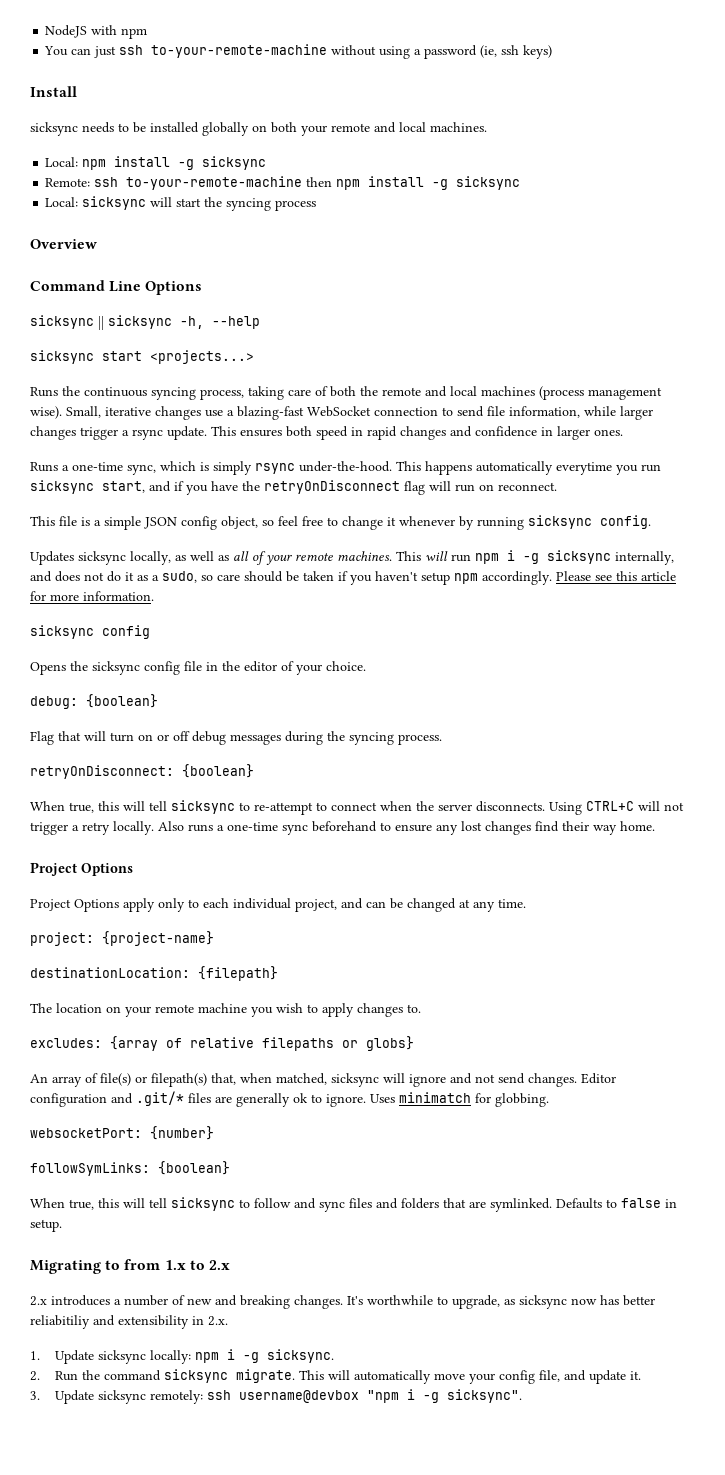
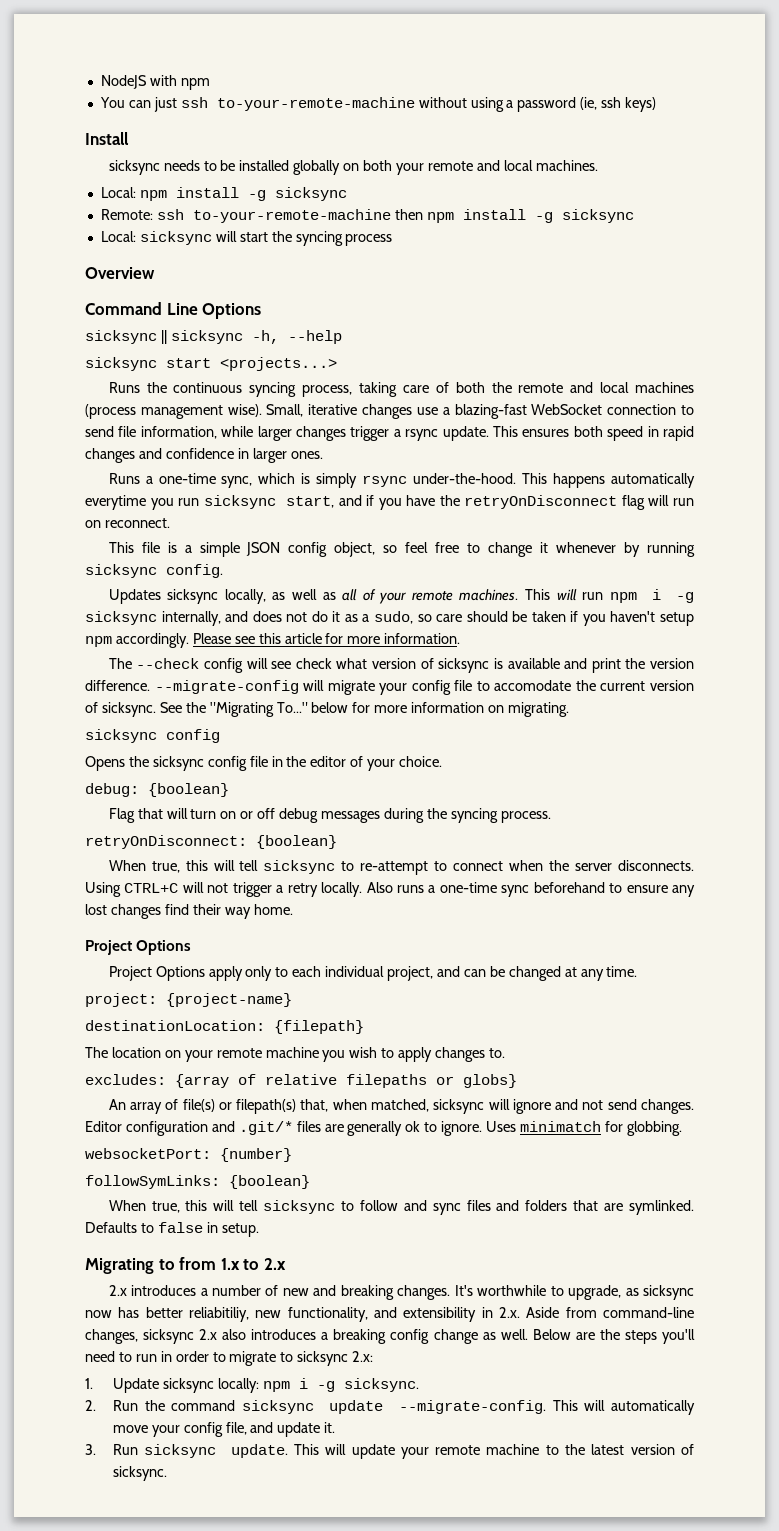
(154, 596) none -> [108,658,694,673] [85,680,695,695] [85,702,570,717] // The --check config will see check what version of sicksync is available and print the version difference. --migrate-config will migrate your config file to accomodate the current version of sicksync. See the "Migrating To..." below for more information on migrating.
[30,1315,90,1329] reliabitiliy -> [189,1307,368,1322] reliabitiliy, new functionality,
(228, 1321) none -> [526,1307,694,1318] [85,1329,696,1344] [85,1351,374,1366] Aside from command-line changes, sicksync 2.x also introduces a breaking config change as well. Below are the steps you'll need to run in order to migrate to sicksync 2.x:
[235,1369,295,1383] migrate. -> [329,1400,546,1414] update --migrate-config.
[54,1389,522,1404] Update sicksync remotely: ssh username@devbox "npm i -g sicksync". -> [112,1444,694,1459] [112,1466,167,1481] Run sicksync update. This will update your remote machine to the latest version of sicksync.

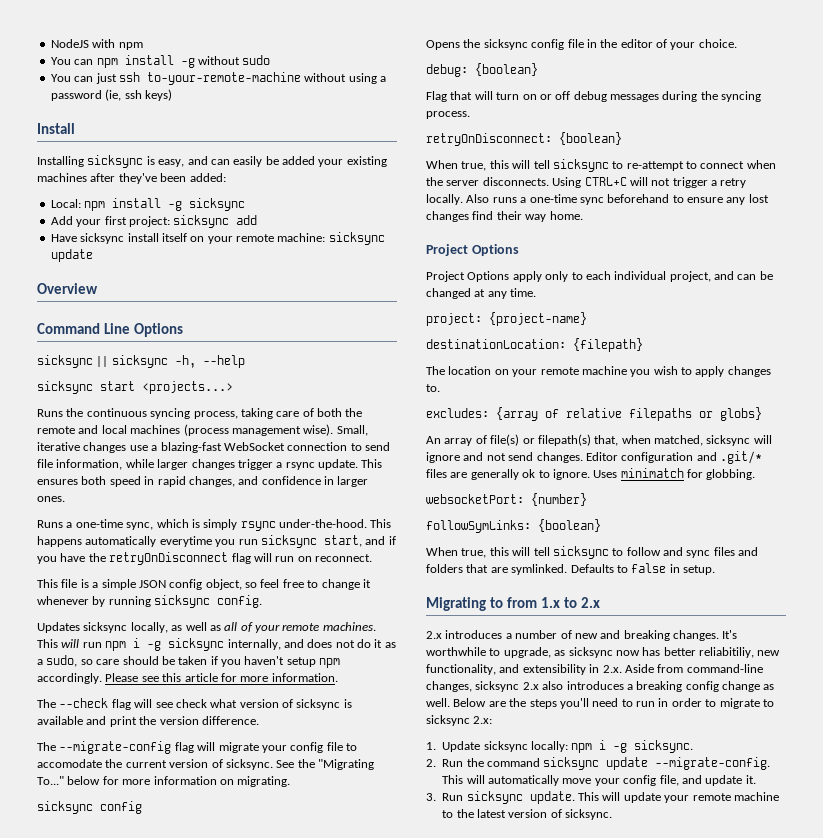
(210, 84) none -> [50,55,271,68] // You can npm install -g without sudo
[108,160,598,175] sicksync needs to be installed globally on both your remote and local machines. -> [37,155,387,168] [37,173,226,184] Installing sicksync is easy, and can easily be added your existing machines after they've been added:
[100,209,634,223] [100,231,393,246] Remote: ssh to-your-remote-machine then npm install -g sicksync // Local: sicksync will start the syncing process -> [50,215,258,228] [50,232,385,245] [50,249,93,262] Add your first project: sicksync add // Have sicksync install itself on your remote machine: sicksync update
[85,448,135,463] changes -> [188,476,235,487] changes,
[203,658,243,673] config -> [111,699,131,710] flag
[154,680,299,694] --migrate-config -> [37,741,194,754] // The --migrate-config flag

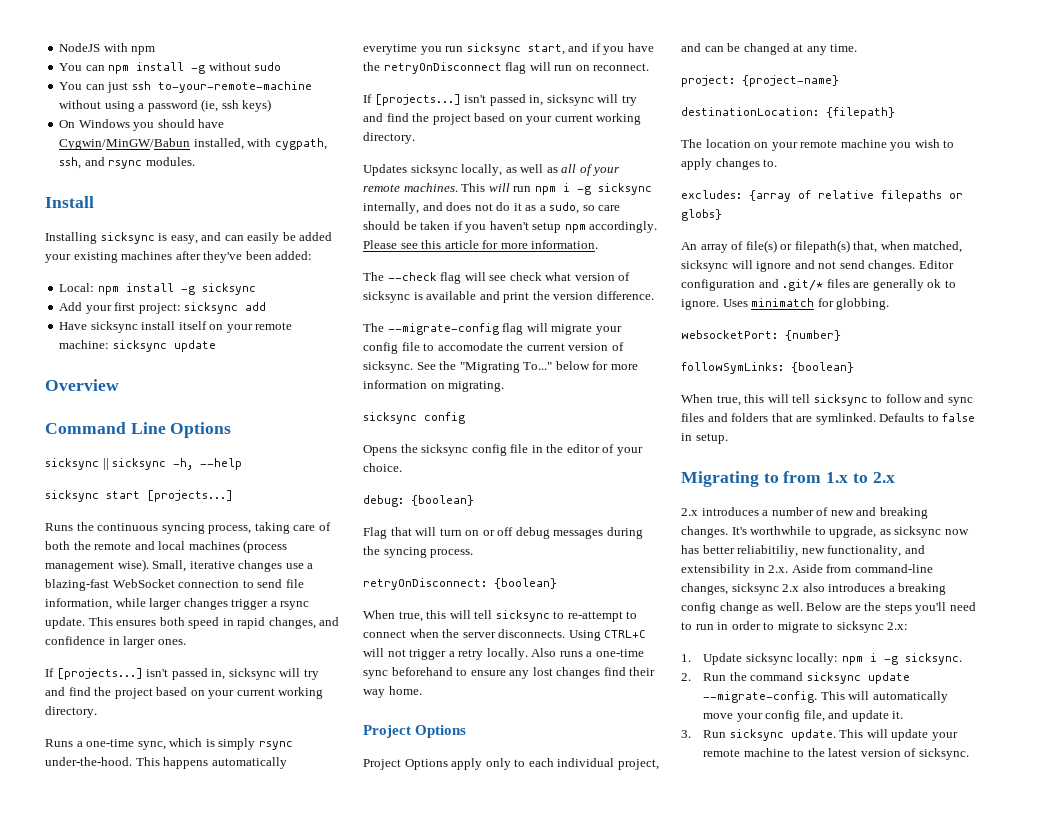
(172, 95) none -> [59,119,225,131] [59,138,327,150] [59,157,195,169] // On Windows you should have Cygwin/MinGW/Babun installed, with cygpath, ssh, and rsync modules.
[142,381,233,394] <projects...> -> [147,490,233,502] [projects...]
(65, 499) none -> [45,668,319,680] [45,687,324,699] [45,706,97,718] // If [projects...] isn't passed in, sicksync will try and find the project based on your current working directory.
[37,579,371,590] [37,595,263,608] This file is a simple JSON config object, so feel free to change it whenever by running sicksync config. -> [363,94,637,106] [363,113,642,125] [363,132,415,144] If [projects...] isn't passed in, sicksync will try and find the project based on your current working directory.

